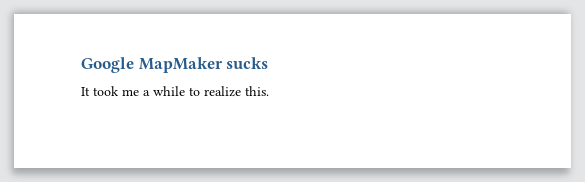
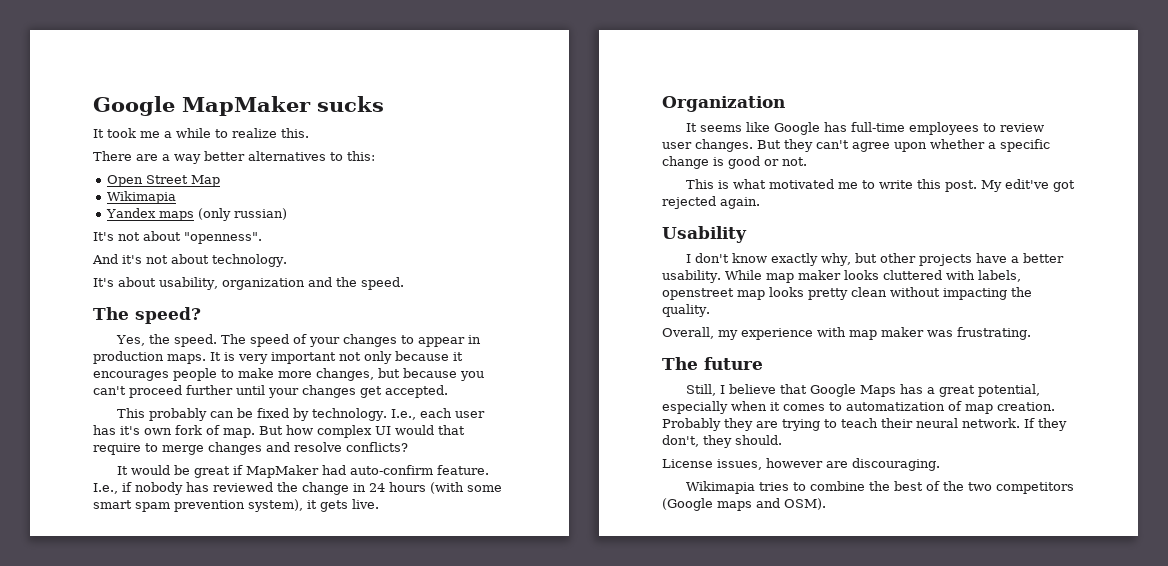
(269, 91) none -> [93,151,375,164] [107,175,221,187] [107,191,177,204] [106,208,288,221] [93,231,262,244] [92,254,287,267] [93,277,404,290] [93,307,201,324] [115,334,481,347] [93,351,463,364] [93,368,484,381] [93,385,448,398] [116,408,485,421] [93,425,465,438] [93,442,408,455] [116,465,489,478] [93,482,502,495] [93,499,379,512] [662,96,785,112] [685,122,1044,135] [662,139,1050,152] [662,156,807,169] [685,179,1075,192] [662,196,760,209] [662,226,747,243] [685,253,1064,266] [662,270,1021,283] [662,287,1032,300] [662,304,710,317] [662,327,1031,340] [662,357,763,370] [685,384,1040,397] [662,401,1055,414] [662,418,1067,431] [662,435,782,448] [662,458,940,471] [685,481,1074,494] [662,498,826,511] // There are a way better alternatives to this: // Open Street Map // Wikimapia // Yandex maps (only russian) // It's not about "openness". // And it's not about technology. // It's about usability, organization and the speed. // The speed? // Yes, the speed. The speed of your changes to appear in production maps. It is very important not only because it encourages people to make more changes, but because you can't proceed further until your changes get accepted. // This probably can be fixed by technology. I.e., each user has it's own fork of map. But how complex UI would that require to merge changes and resolve conflicts? // It would be great if MapMaker had auto-confirm feature. I.e., if nobody has reviewed the change in 24 hours (with some smart spam prevention system), it gets live. // Organization // It seems like Google has full-time employees to review user changes. But they can't agree upon whether a specific change is good or not. // This is what motivated me to write this post. My edit've got rejected again. // Usability // I don't know exactly why, but other projects have a better usability. While map maker looks cluttered with labels, openstreet map looks pretty clean without impacting the quality. // Overall, my experience with map maker was frustrating. // The future // Still, I believe that Google Maps has a great potential, especially when it comes to automatization of map creation. Probably they are trying to teach their neural network. If they don't, they should. // License issues, however are discouraging. // Wikimapia tries to combine the best of the two competitors (Google maps and OSM).

